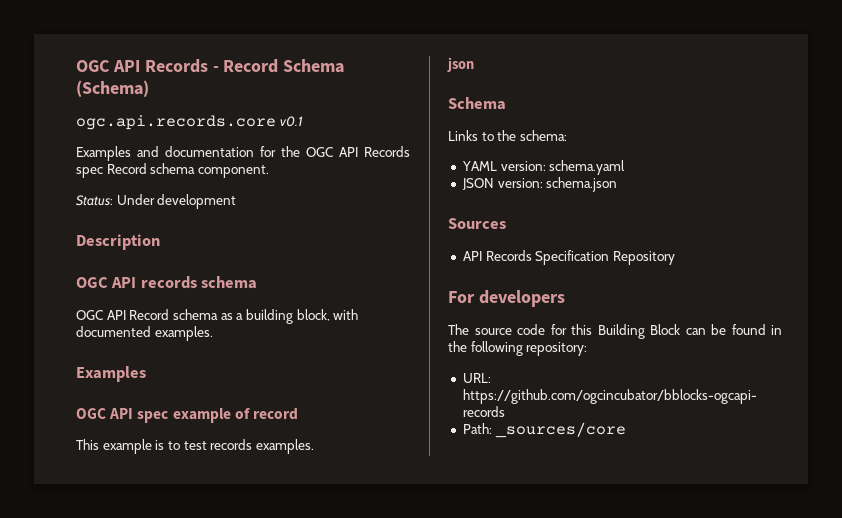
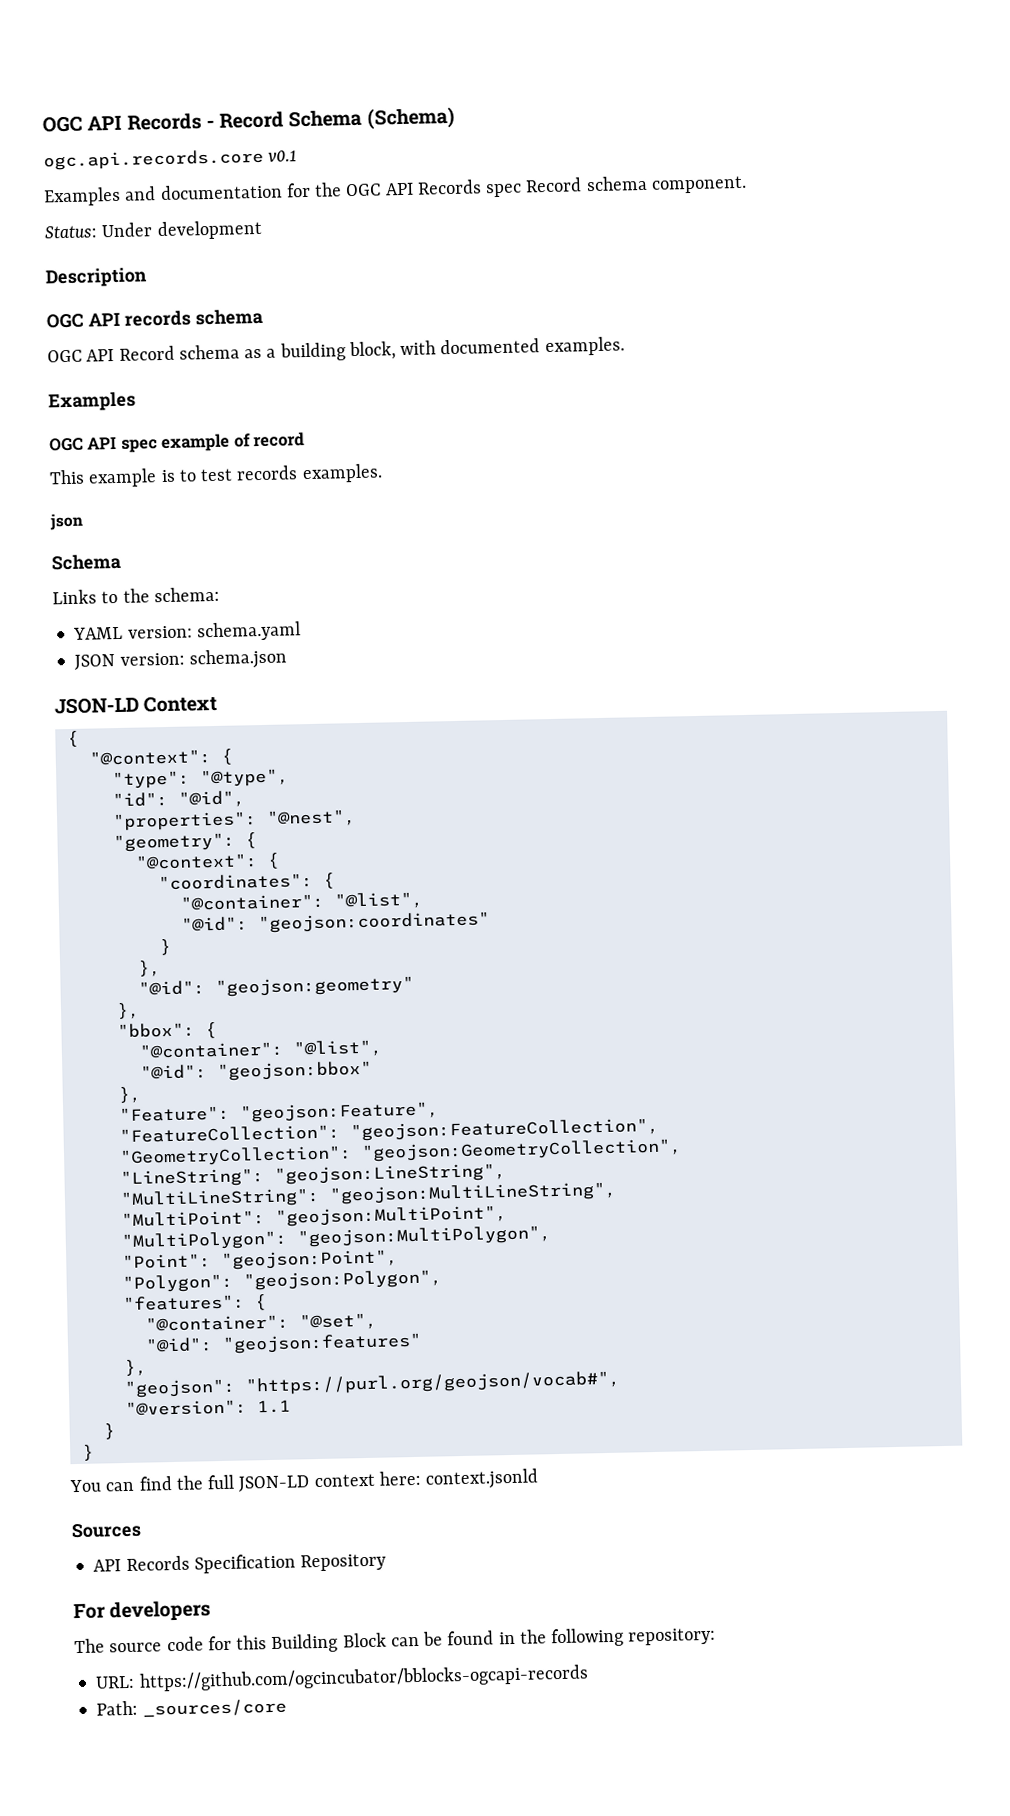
(618, 184) none -> [54,694,218,715] [66,730,79,748] [88,748,233,766] [111,768,289,790] [111,790,245,808] [111,809,356,832] [112,832,257,853] [134,852,280,870] [157,872,335,891] [179,891,423,911] [180,911,490,934] [158,938,171,956] [137,960,161,977] [137,975,414,998] [115,1002,140,1020] [116,1022,217,1039] [138,1039,383,1059] [139,1060,372,1082] [117,1086,141,1104] [118,1101,439,1123] [118,1117,659,1144] [118,1138,682,1168] [119,1163,506,1189] [119,1181,617,1210] [120,1205,507,1228] [120,1225,551,1252] [121,1249,398,1270] [121,1269,442,1294] [121,1294,267,1312] [144,1312,377,1332] [144,1332,422,1354] [123,1359,147,1377] [123,1370,620,1399] [124,1399,291,1417] [102,1423,115,1440] [81,1444,94,1461] [69,1468,540,1493] // JSON-LD Context // { // "@context": { // "type": "@type", // "id": "@id", // "properties": "@nest", // "geometry": { // "@context": { // "coordinates": { // "@container": "@list", // "@id": "geojson:coordinates" // } // }, // "@id": "geojson:geometry" // }, // "bbox": { // "@container": "@list", // "@id": "geojson:bbox" // }, // "Feature": "geojson:Feature", // "FeatureCollection": "geojson:FeatureCollection", // "GeometryCollection": "geojson:GeometryCollection", // "LineString": "geojson:LineString", // "MultiLineString": "geojson:MultiLineString", // "MultiPoint": "geojson:MultiPoint", // "MultiPolygon": "geojson:MultiPolygon", // "Point": "geojson:Point", // "Polygon": "geojson:Polygon", // "features": { // "@container": "@set", // "@id": "geojson:features" // }, // "geojson": "https://purl.org/geojson/vocab#", // "@version": 1.1 // } // } // You can find the full JSON-LD context here: context.jsonld

